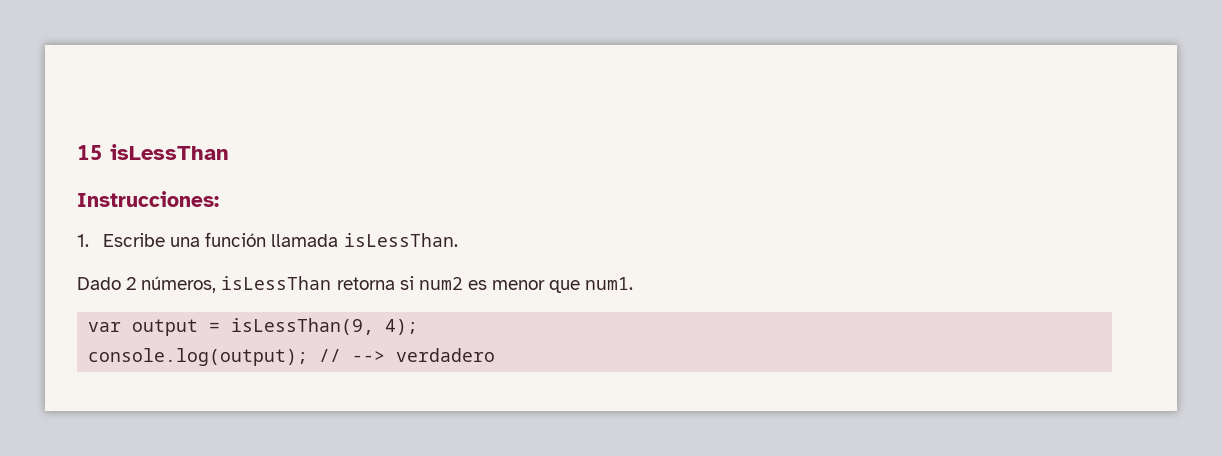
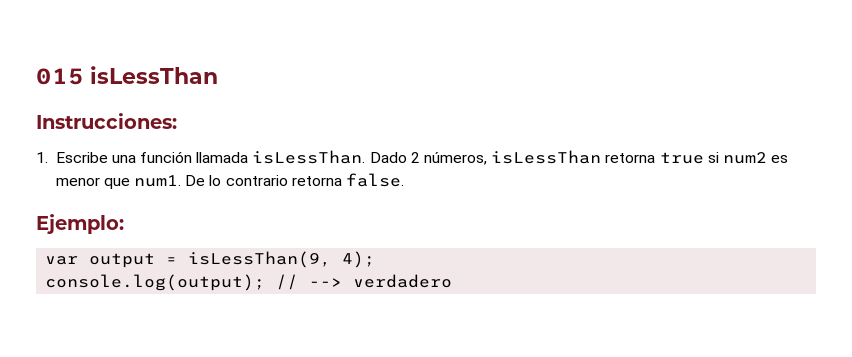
[77,145,103,160] 15 -> [36,68,84,85] 015
(458, 240) // -> (366, 157) none
(395, 283) none -> [659,152,704,164] true
(634, 283) none -> [185,173,405,187] [36,214,124,234] De lo contrario retorna false. // Ejemplo:

